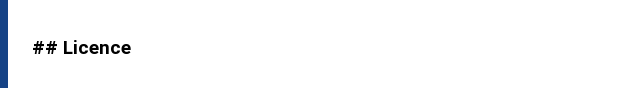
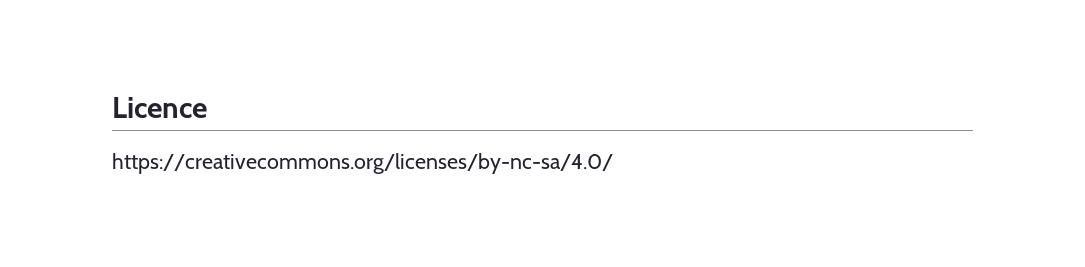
[32,41,58,54] ## -> (112, 107) none
(132, 47) none -> [112,153,613,174] // https://creativecommons.org/licenses/by-nc-sa/4.0/

